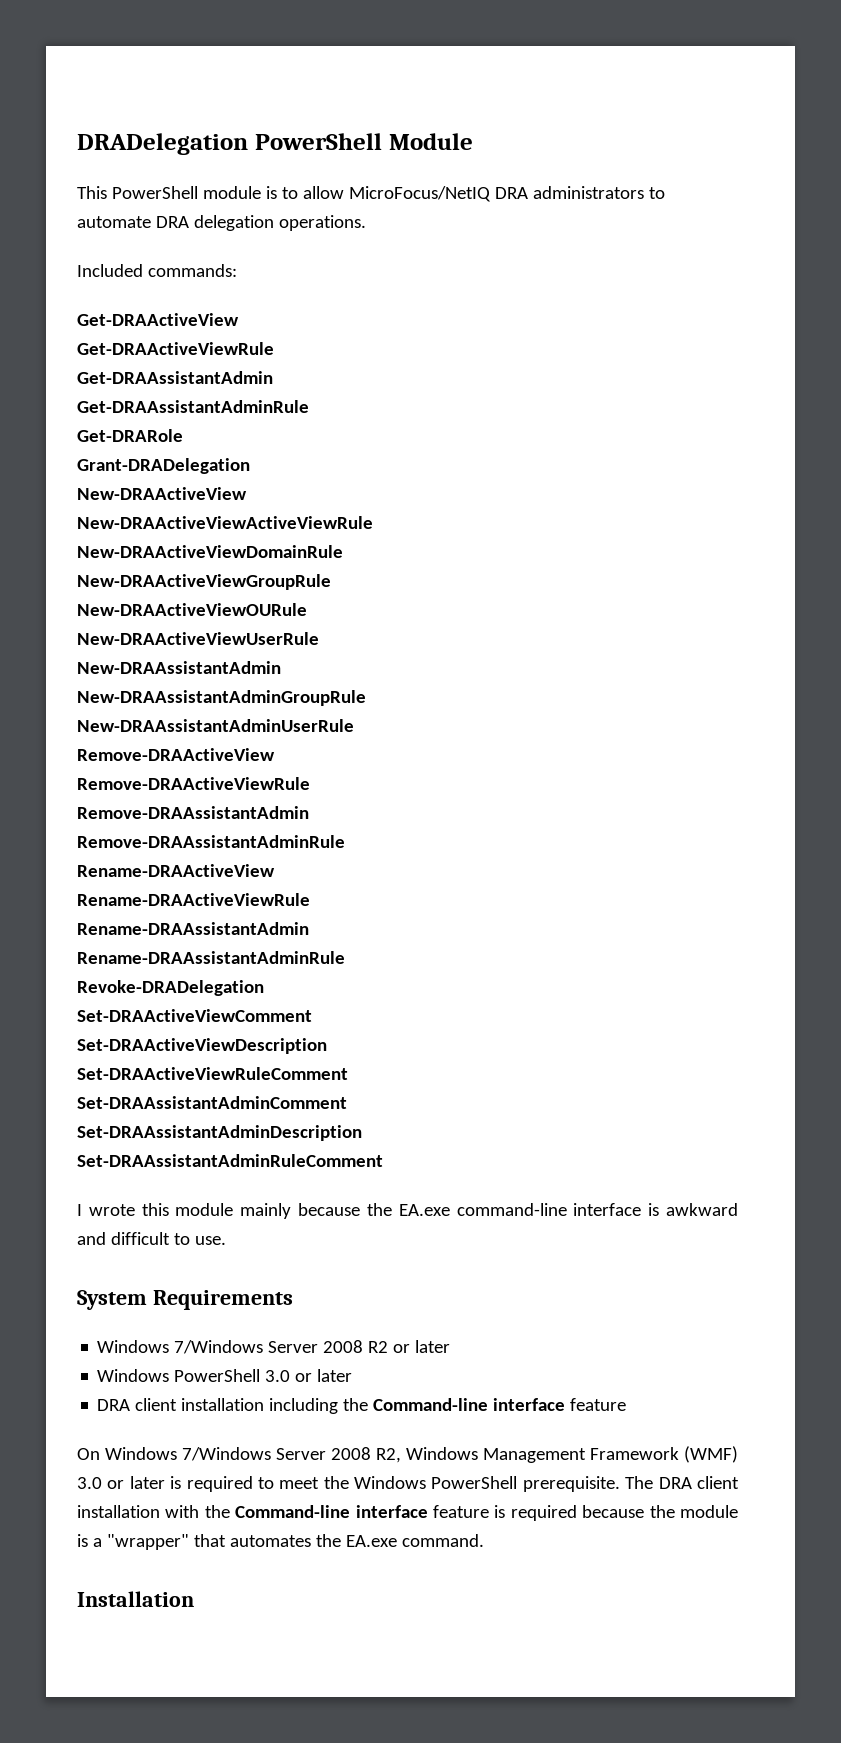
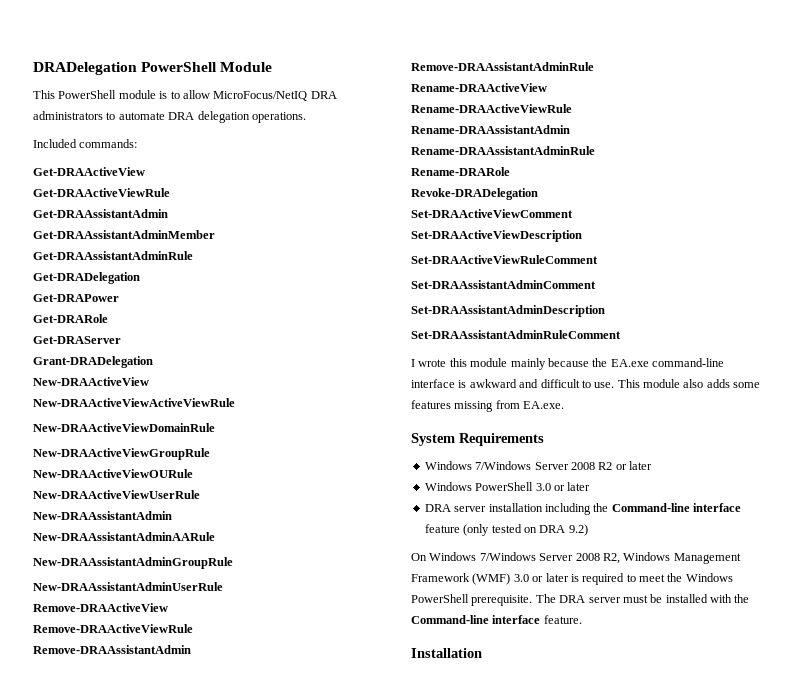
(273, 377) none -> [33,230,215,239] // Get-DRAAssistantAdminMember
(309, 406) none -> [33,272,140,284] [33,294,119,302] // Get-DRADelegation // Get-DRAPower
(183, 435) none -> [33,336,121,344] // Get-DRAServer
(281, 667) none -> [33,532,215,541] // New-DRAAssistantAdminAARule
(345, 957) none -> [411,167,510,176] // Rename-DRARole
(226, 1240) none -> [617,379,761,388] [411,400,565,412] This module also adds some features missing from EA.exe.
[135,1398,178,1411] client -> [454,506,487,512] server
(627, 1404) none -> [463,524,588,536] (only tested on DRA 9.2)
[696,1476,739,1489] [77,1505,738,1521] [77,1534,484,1550] client installation with the Command-line interface feature is required because the module is a "wrapper" that automates the EA.exe command. -> [588,594,750,603] [411,615,582,624] server must be installed with the Command-line interface feature.

